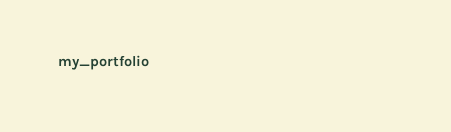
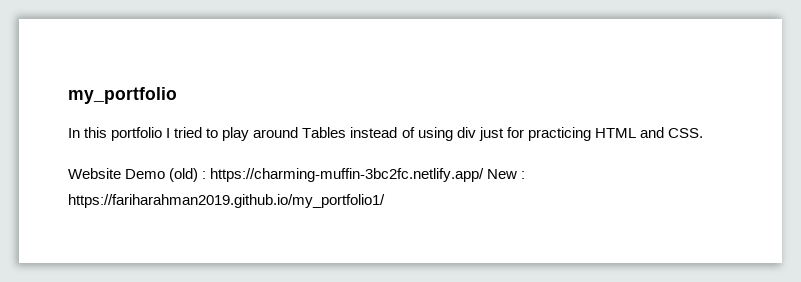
(149, 62) none -> [68,127,703,141] [68,168,526,182] [68,194,385,208] // In this portfolio I tried to play around Tables instead of using div just for practicing HTML and CSS. // Website Demo (old) : https://charming-muffin-3bc2fc.netlify.app/ New : https://fariharahman2019.github.io/my_portfolio1/

